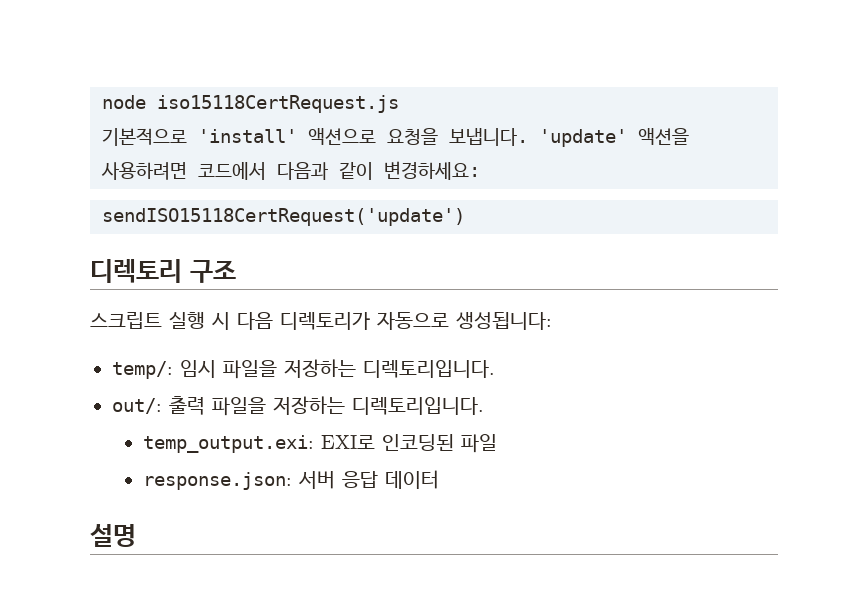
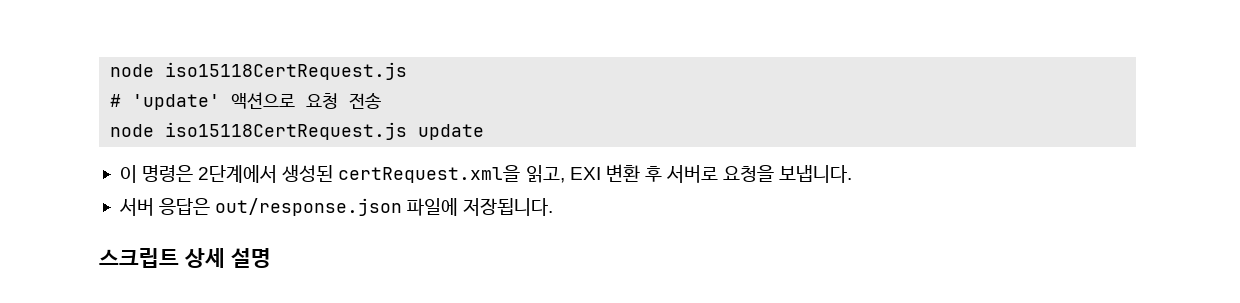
[102,128,689,147] [101,161,480,180] [102,208,465,226] [90,259,236,283] [90,311,552,330] [112,359,495,379] [112,396,484,416] [143,434,498,453] [143,470,440,490] 기본적으로 'install' 액션으로 요청을 보냅니다. 'update' 액션을 사용하려면 코드에서 다음과 같이 변경하세요: // sendISO15118CertRequest('update') // 디렉토리 구조 // 스크립트 실행 시 다음 디렉토리가 자동으로 생성됩니다: // temp/: 임시 파일을 저장하는 디렉토리입니다. // out/: 출력 파일을 저장하는 디렉토리입니다. // temp_output.exi: EXI로 인코딩된 파일 // response.json: 서버 응답 데이터 // -> [110,92,382,110] [110,122,485,140] [119,164,853,183] [118,198,554,216] [99,248,225,268] # 'update' 액션으로 요청 전송 // node iso15118CertRequest.js update // 이 명령은 2단계에서 생성된 certRequest.xml을 읽고, EXI 변환 후 서버로 요청을 보냅니다. // 서버 응답은 out/response.json 파일에 저장됩니다. // 스크립트 상세

